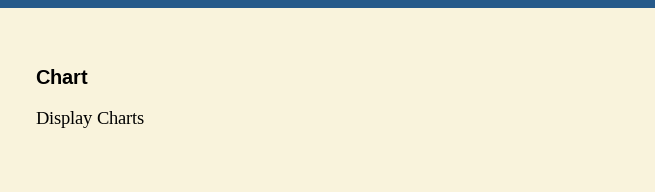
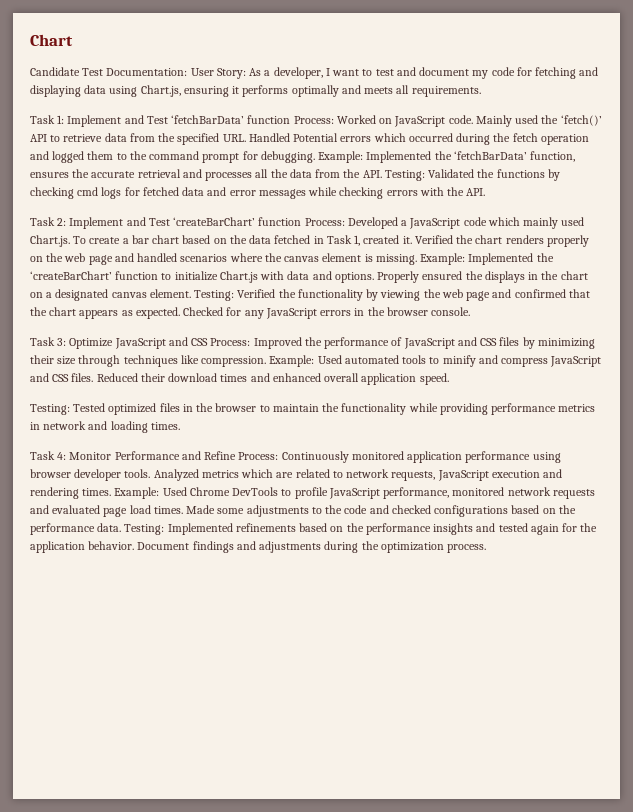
[36,111,144,128] Display Charts -> [30,67,599,79] [30,85,481,97] [30,115,602,127] [30,133,589,145] [30,151,576,163] [30,169,560,181] [30,187,486,199] [30,217,585,229] [30,235,589,247] [30,253,554,265] [30,271,588,283] [30,289,590,301] [30,307,471,319] [30,337,595,349] [30,355,602,367] [30,373,449,385] [30,403,596,415] [30,421,180,433] [30,451,561,463] [30,469,563,481] [30,487,595,499] [30,505,576,517] [30,523,598,535] [30,541,487,553] Candidate Test Documentation: User Story: As a developer, I want to test and document my code for fetching and displaying data using Chart.js, ensuring it performs optimally and meets all requirements. // Task 1: Implement and Test ‘fetchBarData’ function Process: Worked on JavaScript code. Mainly used the ‘fetch()’ API to retrieve data from the specified URL. Handled Potential errors which occurred during the fetch operation and logged them to the command prompt for debugging. Example: Implemented the ‘fetchBarData’ function, ensures the accurate retrieval and processes all the data from the API. Testing: Validated the functions by checking cmd logs for fetched data and error messages while checking errors with the API. // Task 2: Implement and Test ‘createBarChart’ function Process: Developed a JavaScript code which mainly used Chart.js. To create a bar chart based on the data fetched in Task 1, created it. Verified the chart renders properly on the web page and handled scenarios where the canvas element is missing. Example: Implemented the ‘createBarChart’ function to initialize Chart.js with data and options. Properly ensured the displays in the chart on a designated canvas element. Testing: Verified the functionality by viewing the web page and confirmed that the chart appears as expected. Checked for any JavaScript errors in the browser console. // Task 3: Optimize JavaScript and CSS Process: Improved the performance of JavaScript and CSS files by minimizing their size through techniques like compression. Example: Used automated tools to minify and compress JavaScript and CSS files. Reduced their download times and enhanced overall application speed. // Testing: Tested optimized files in the browser to maintain the functionality while providing performance metrics in network and loading times. // Task 4: Monitor Performance and Refine Process: Continuously monitored application performance using browser developer tools. Analyzed metrics which are related to network requests, JavaScript execution and rendering times. Example: Used Chrome DevTools to profile JavaScript performance, monitored network requests and evaluated page load times. Made some adjustments to the code and checked configurations based on the performance data. Testing: Implemented refinements based on the performance insights and tested again for the application behavior. Document findings and adjustments during the optimization process.

